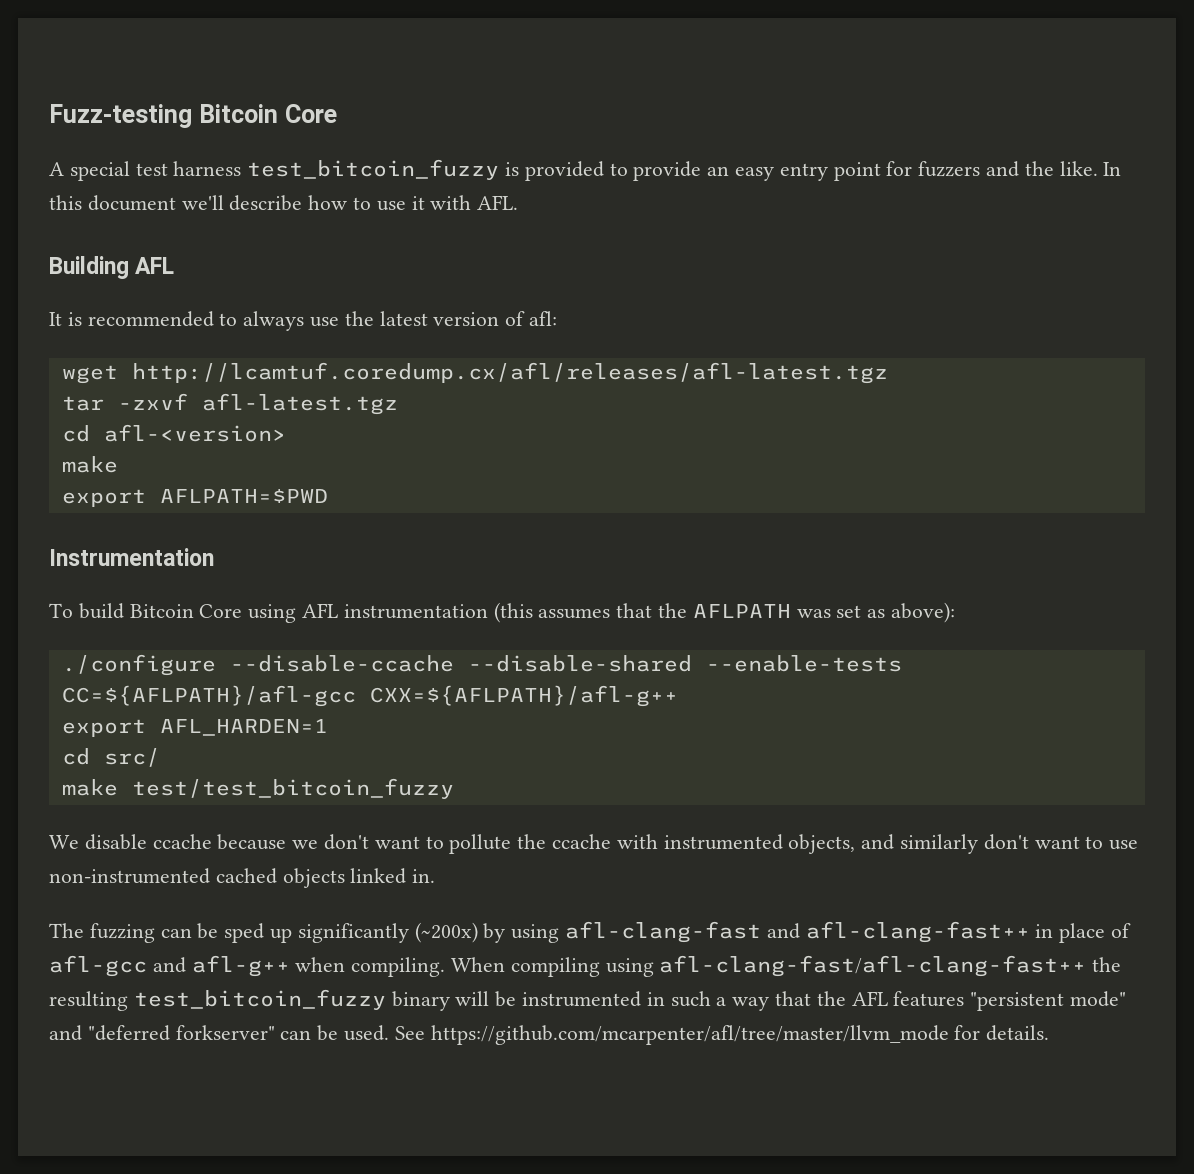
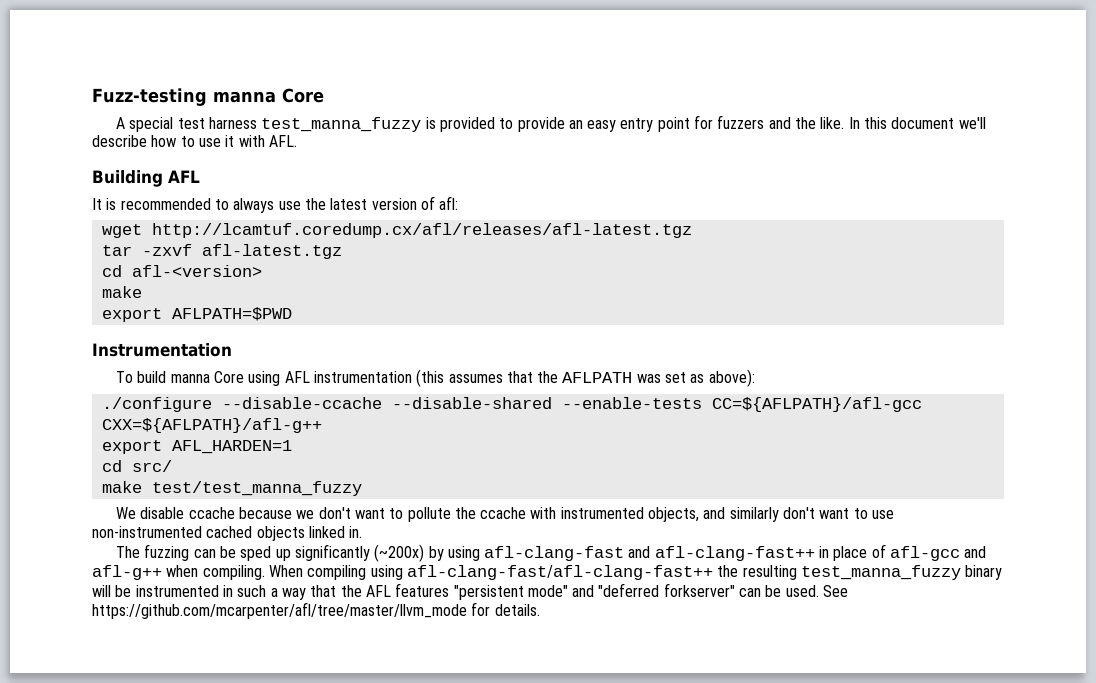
[198,104,278,123] Bitcoin -> [212,91,276,103] manna
[247,159,500,180] test_bitcoin_fuzzy -> [261,117,422,132] test_manna_fuzzy
[129,604,194,618] Bitcoin -> [170,374,210,383] manna
[131,778,454,799] test/test_bitcoin_fuzzy -> [151,481,362,496] test/test_manna_fuzzy
[133,989,386,1010] test_bitcoin_fuzzy -> [800,565,961,580] test_manna_fuzzy

